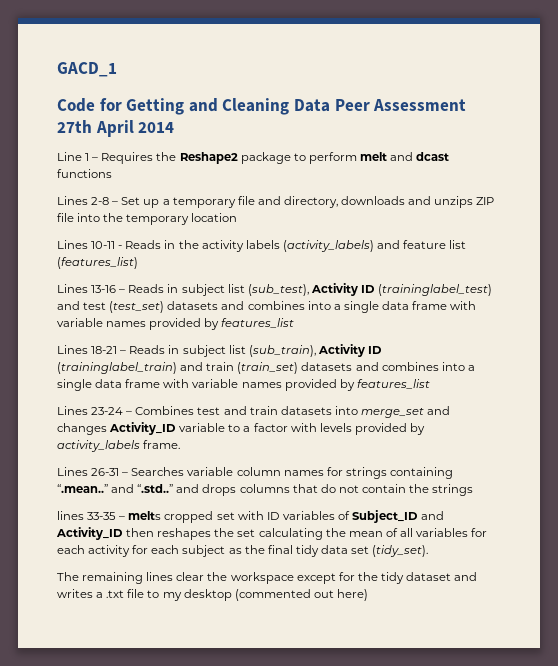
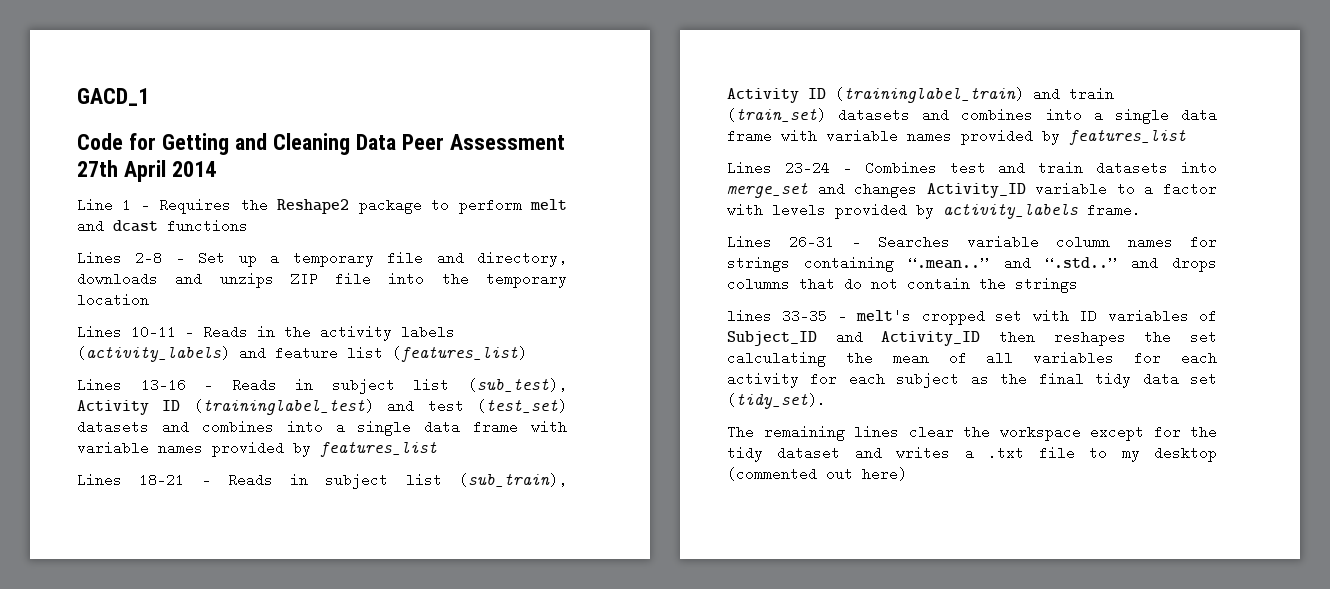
[128,511,162,520] melts -> [856,309,912,323] melt's

